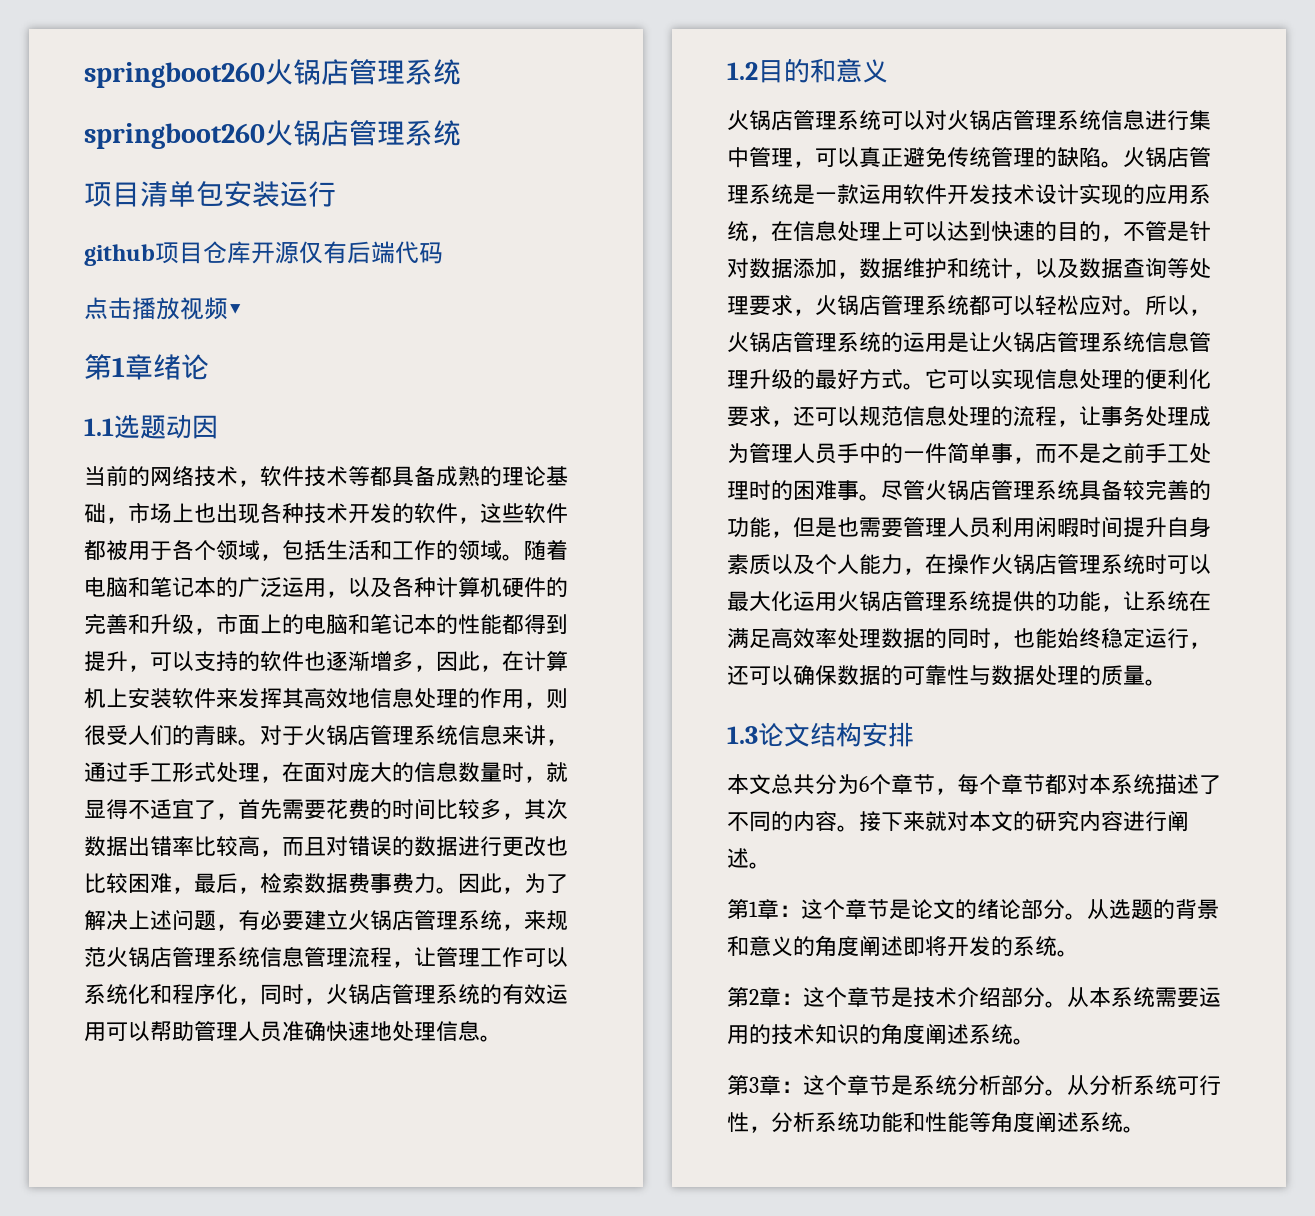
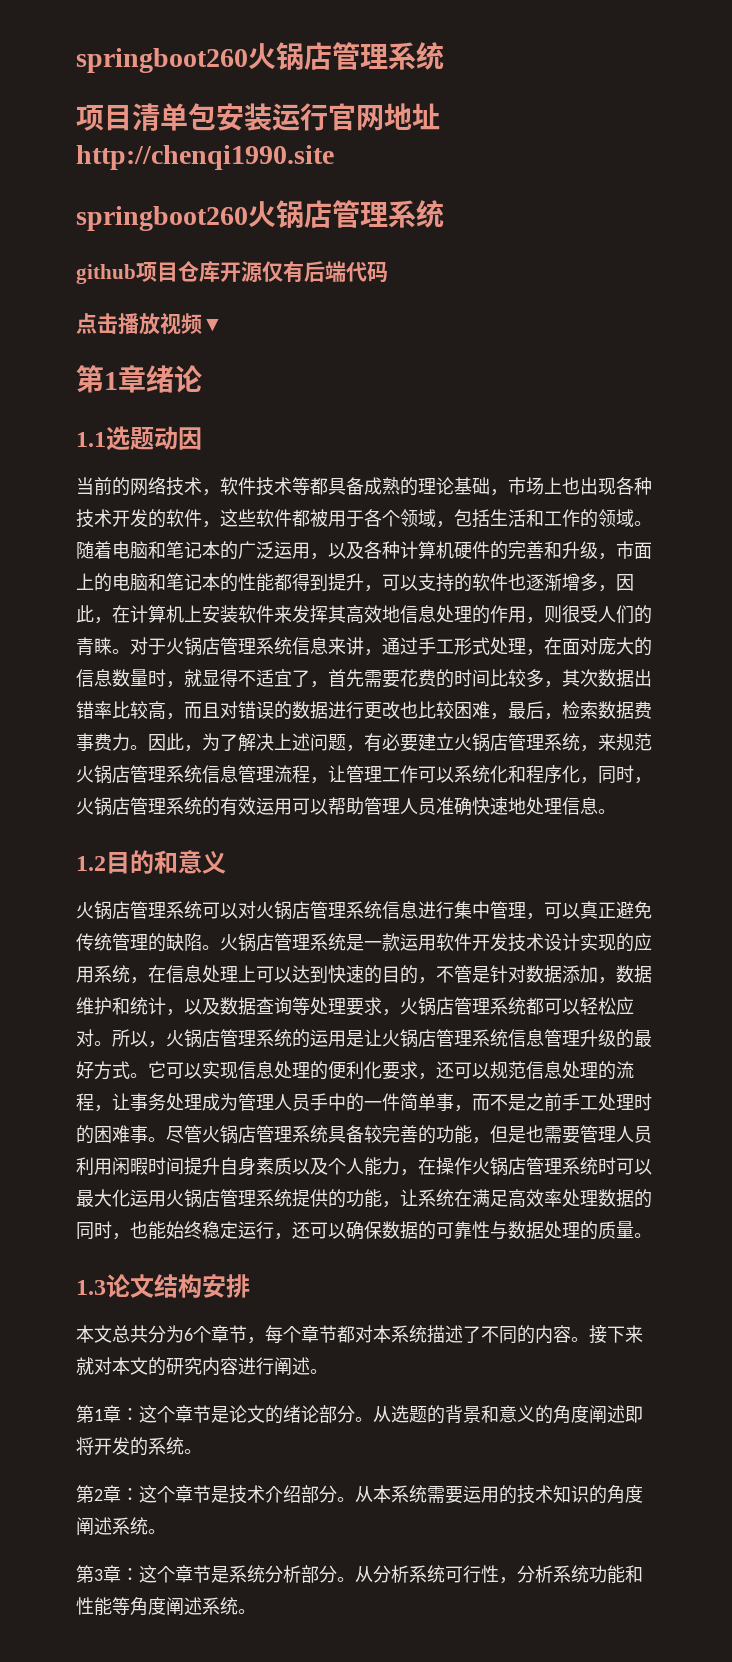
[84,59,461,88] [84,120,461,149] springboot260火锅店管理系统 // springboot260火锅店管理系统 -> [76,42,444,73] springboot260火锅店管理系统
(336, 194) none -> [328,103,440,131] [76,145,334,170] [76,200,444,231] 官网地址http://chenqi1990.site // springboot260火锅店管理系统

